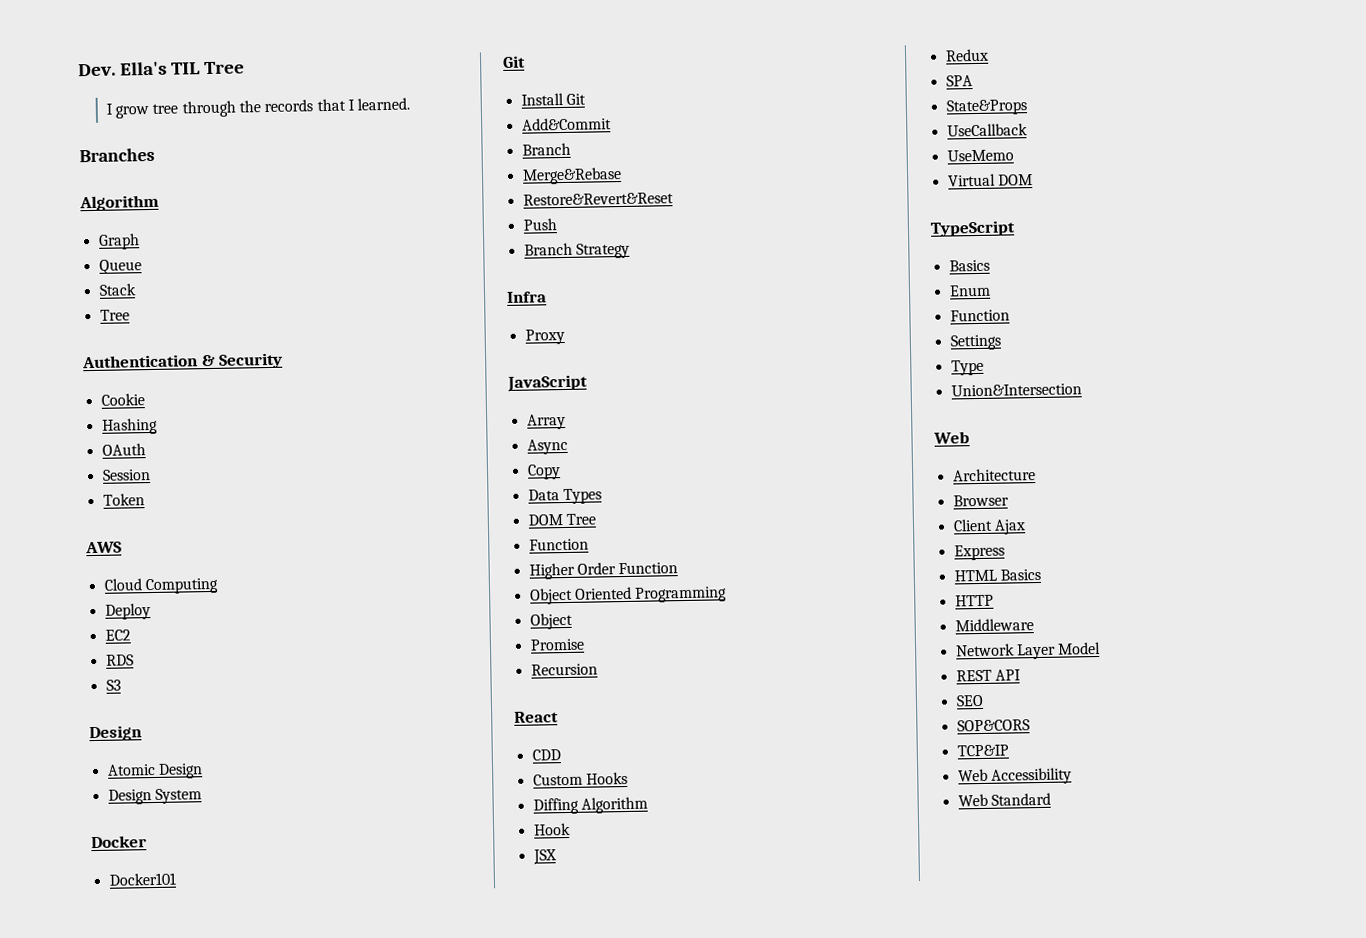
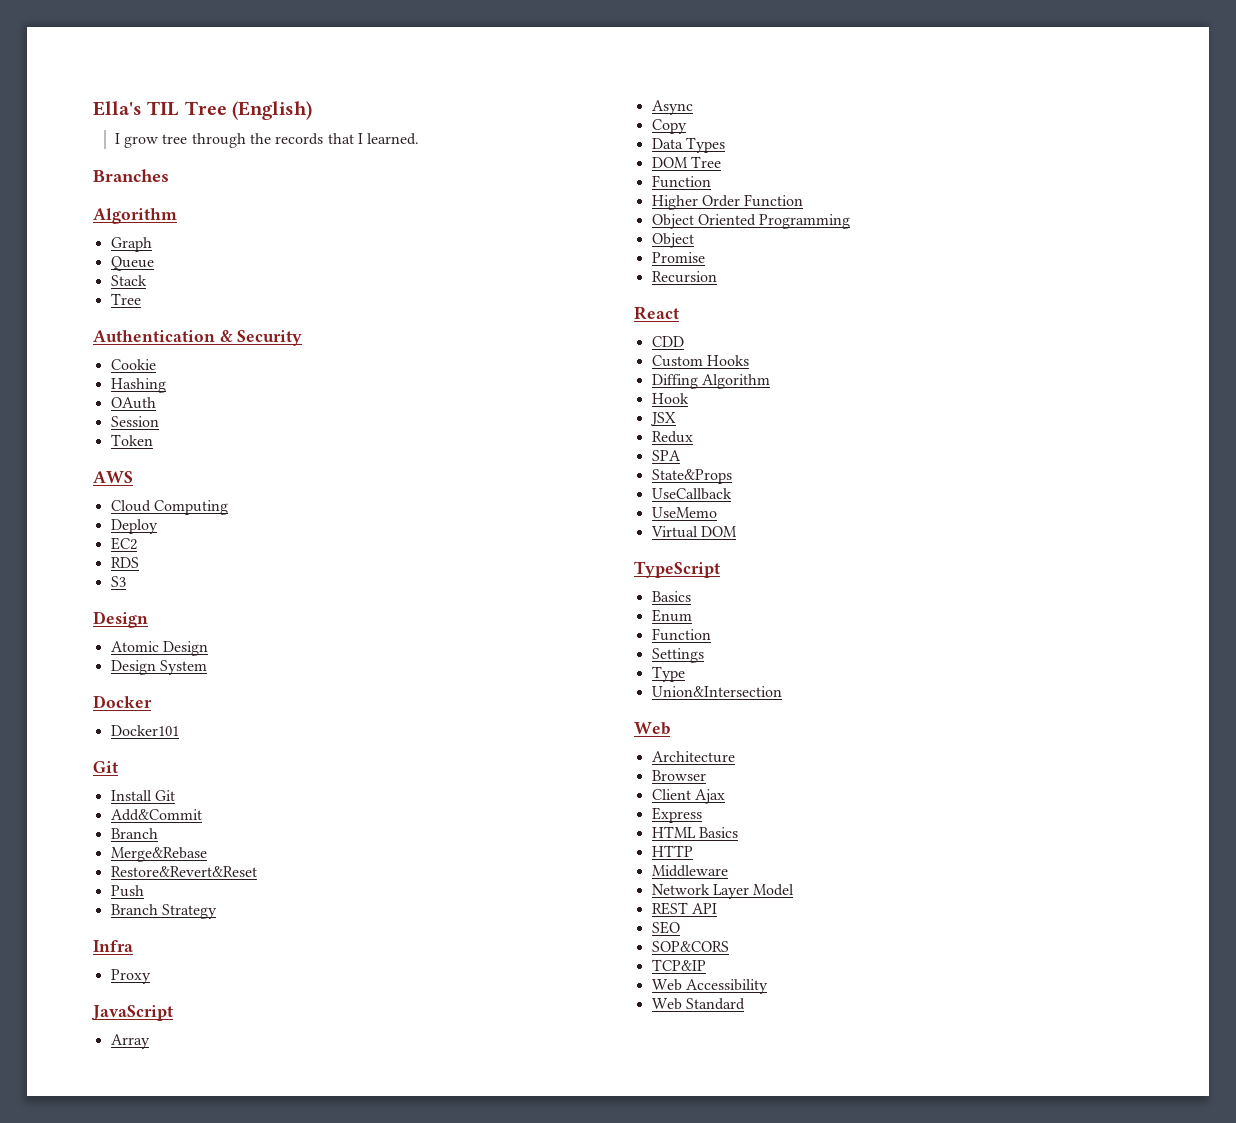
[78,63,116,77] Dev. -> (93, 108) none
(245, 68) none -> [232,101,313,120] (English)

